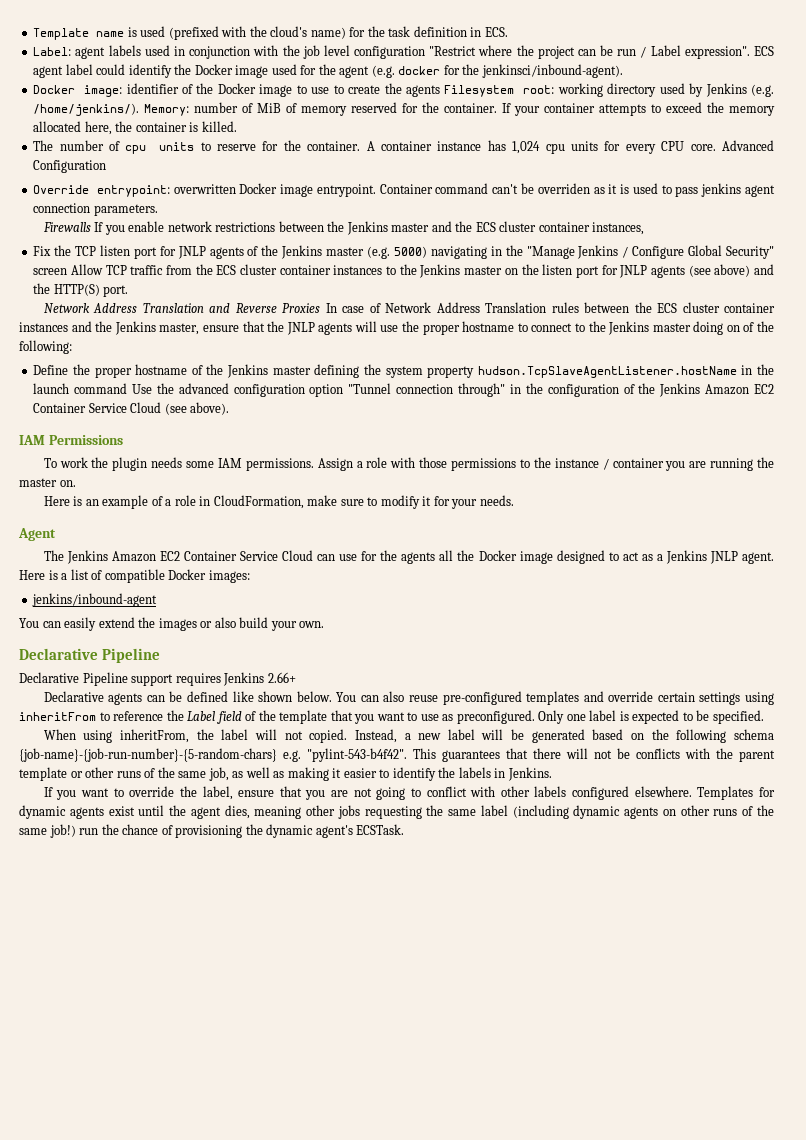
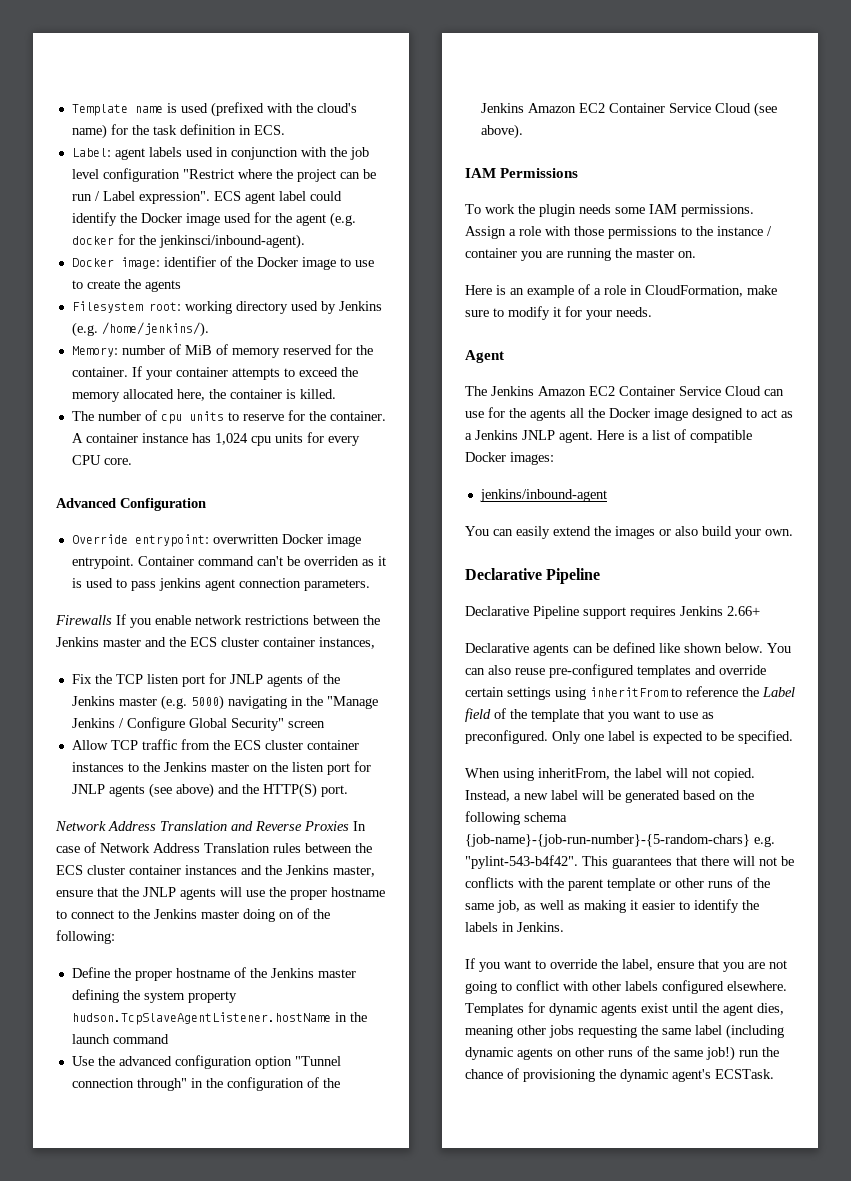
(441, 91) none -> (181, 286) //
(140, 109) none -> (209, 329) //
(716, 147) none -> (132, 461) //
(68, 271) none -> (325, 724) //
(128, 388) none -> (169, 1039) //

